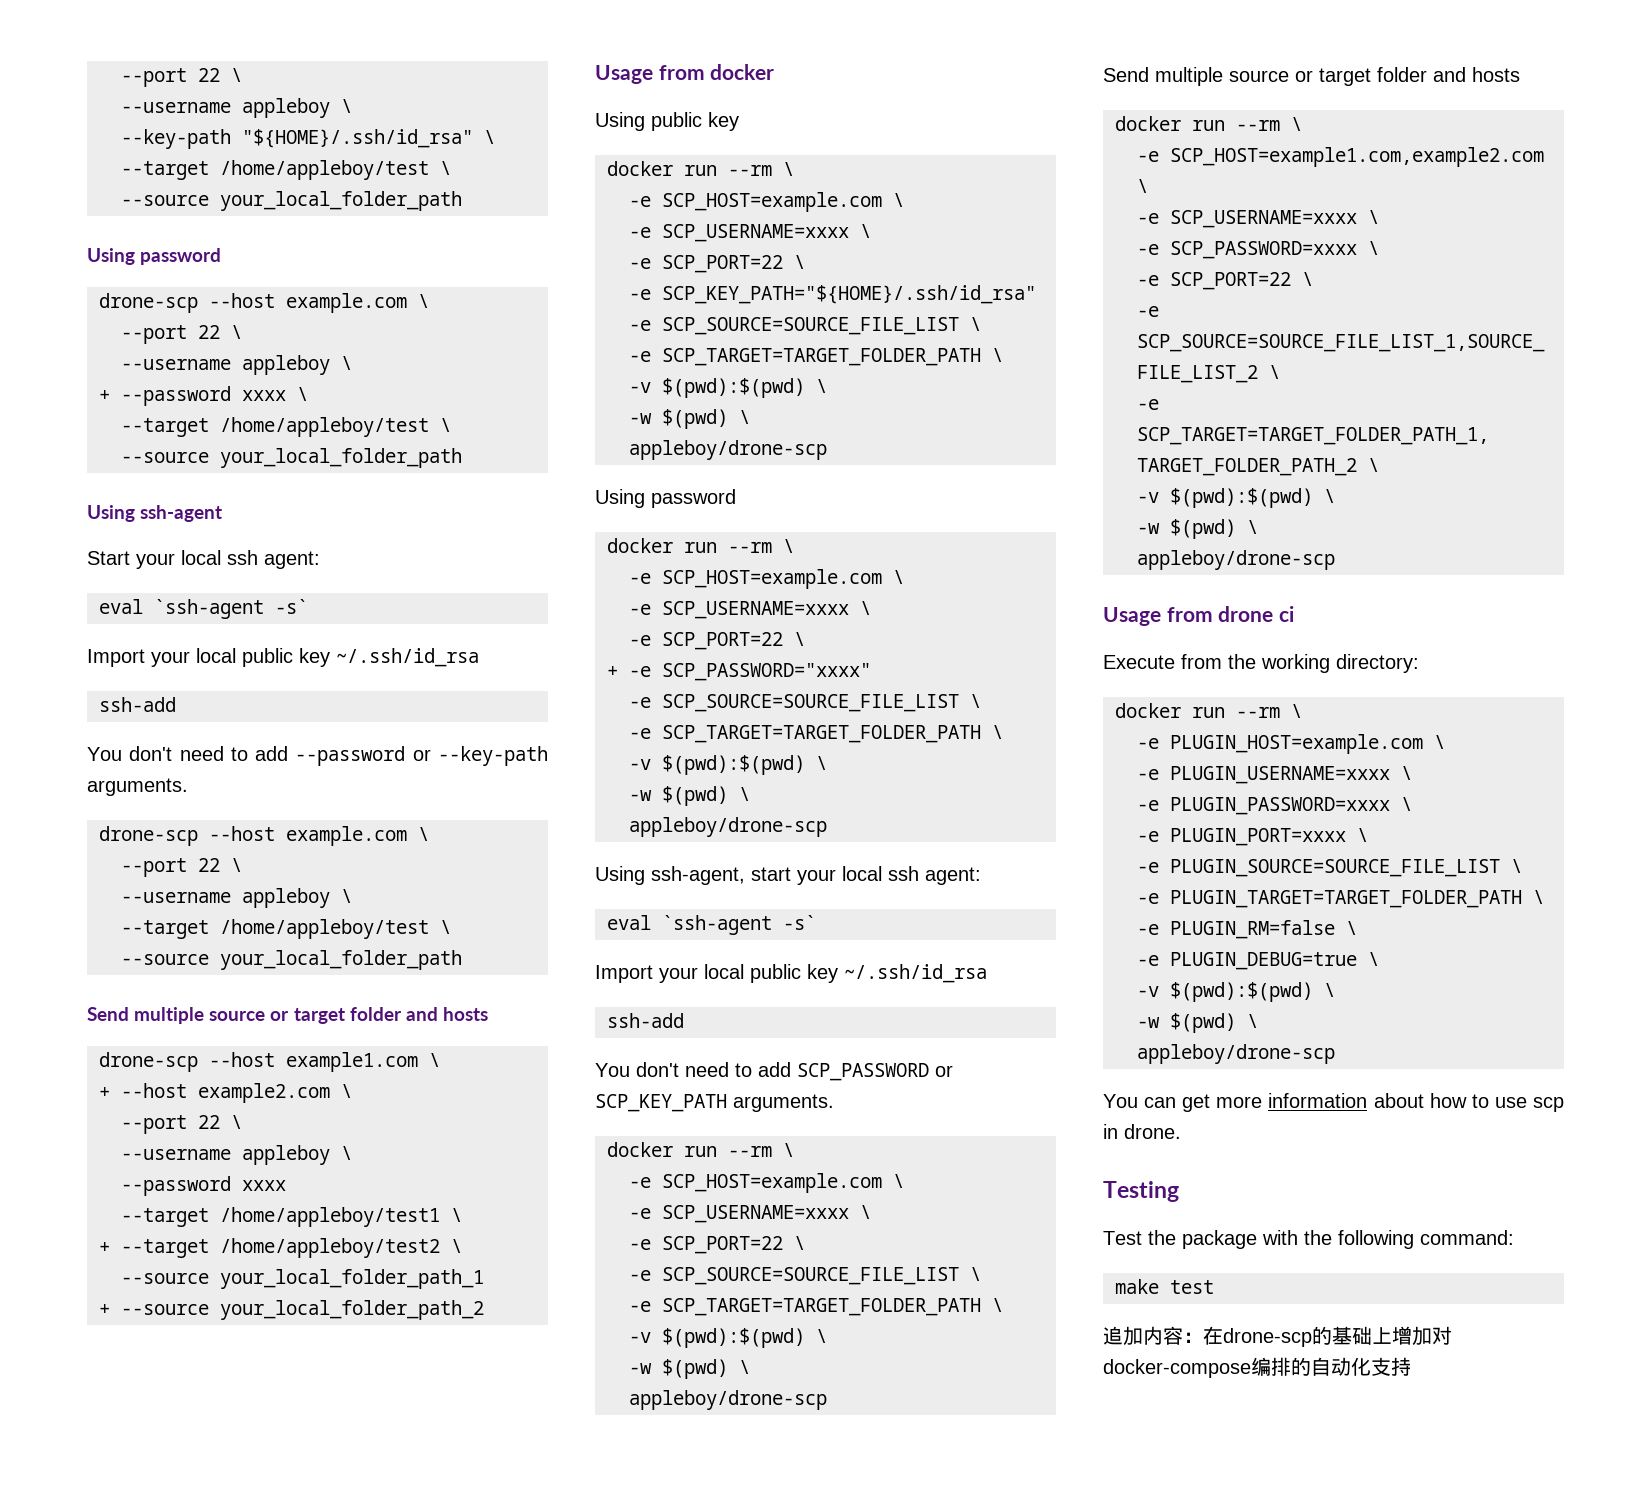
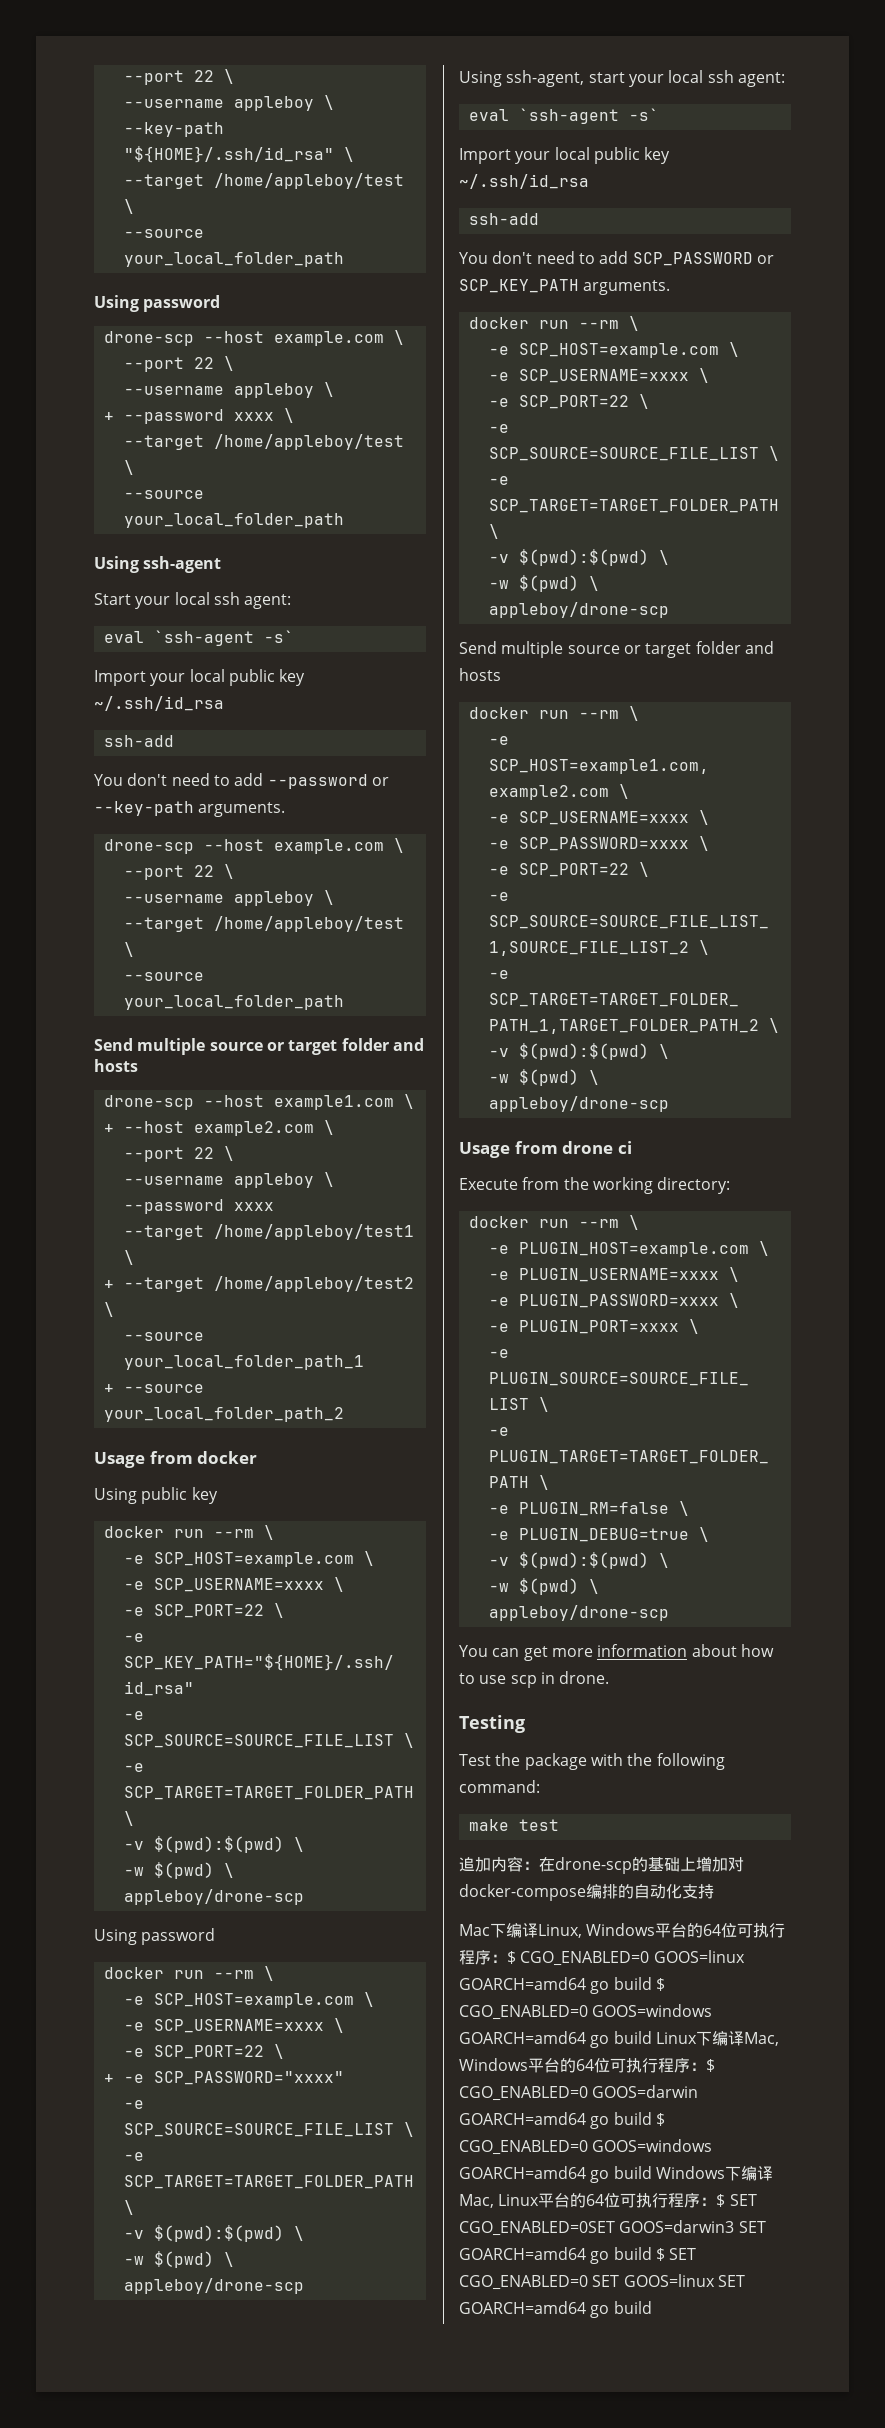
(1411, 1366) none -> [459,1923,786,1938] [459,1950,745,1966] [459,1977,665,1994] [459,2004,713,2020] [459,2031,779,2048] [459,2058,715,2073] [459,2085,699,2101] [459,2112,665,2129] [459,2139,713,2155] [459,2166,773,2183] [459,2193,757,2208] [459,2220,766,2236] [459,2247,697,2264] [459,2274,745,2290] [459,2301,652,2318] // Mac下编译Linux, Windows平台的64位可执行程序：$ CGO_ENABLED=0 GOOS=linux GOARCH=amd64 go build $ CGO_ENABLED=0 GOOS=windows GOARCH=amd64 go build Linux下编译Mac, Windows平台的64位可执行程序：$ CGO_ENABLED=0 GOOS=darwin GOARCH=amd64 go build $ CGO_ENABLED=0 GOOS=windows GOARCH=amd64 go build Windows下编译Mac, Linux平台的64位可执行程序：$ SET CGO_ENABLED=0SET GOOS=darwin3 SET GOARCH=amd64 go build $ SET CGO_ENABLED=0 SET GOOS=linux SET GOARCH=amd64 go build

